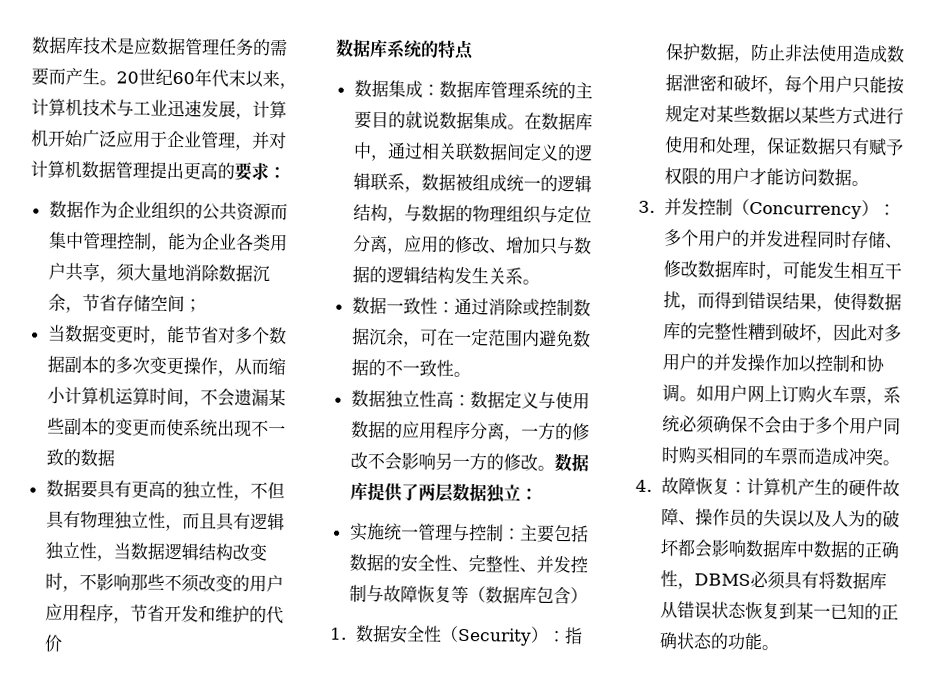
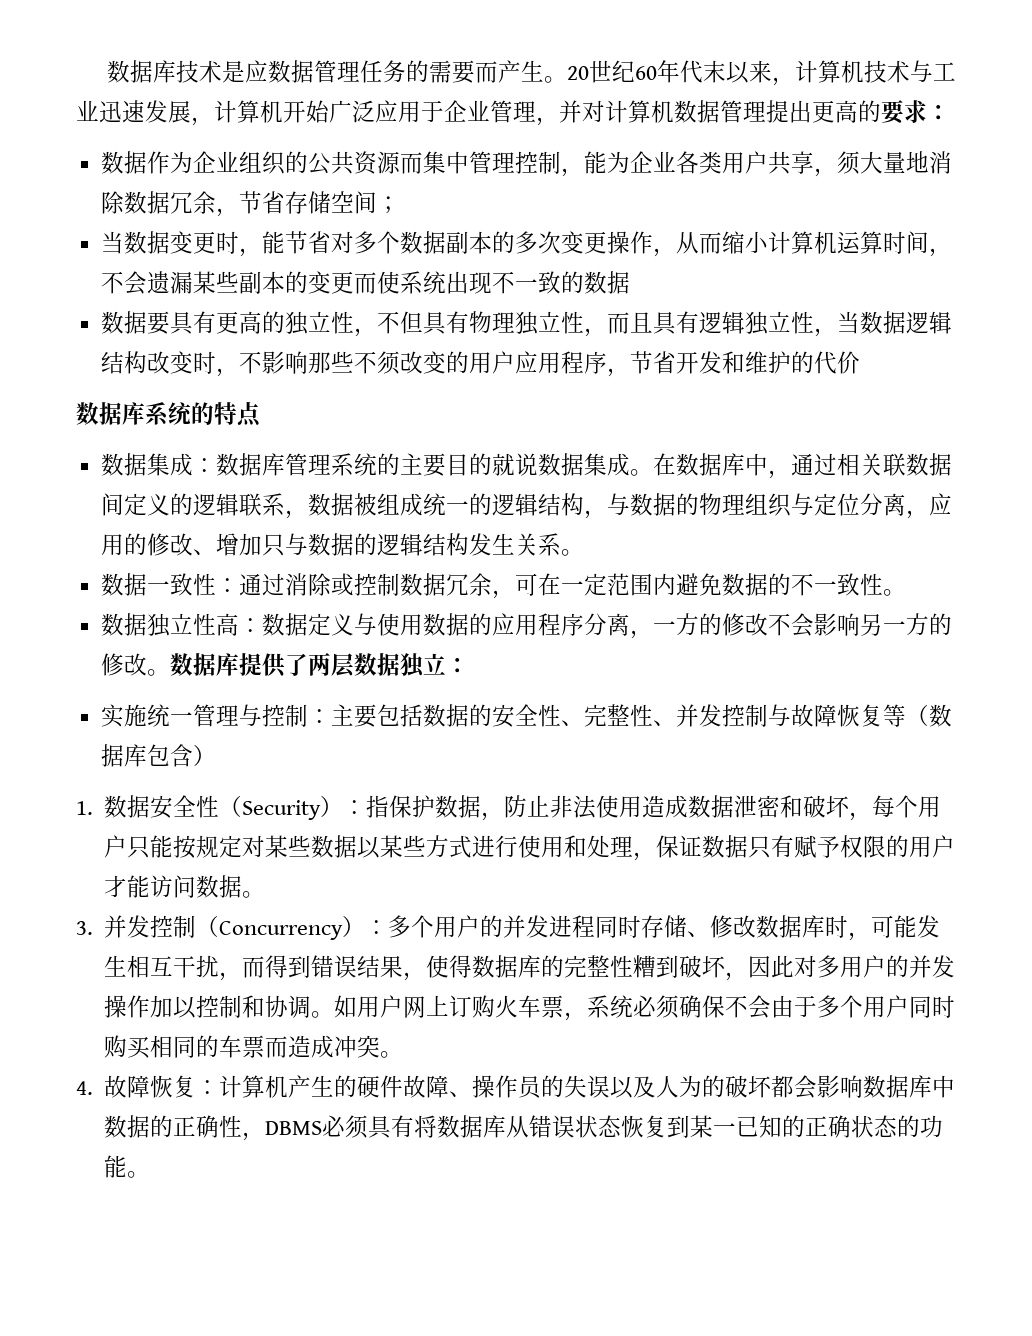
[251,264,270,282] 沉 -> [169,192,193,214] 冗
[368,327,387,346] 沉 -> [445,574,469,596] 冗

